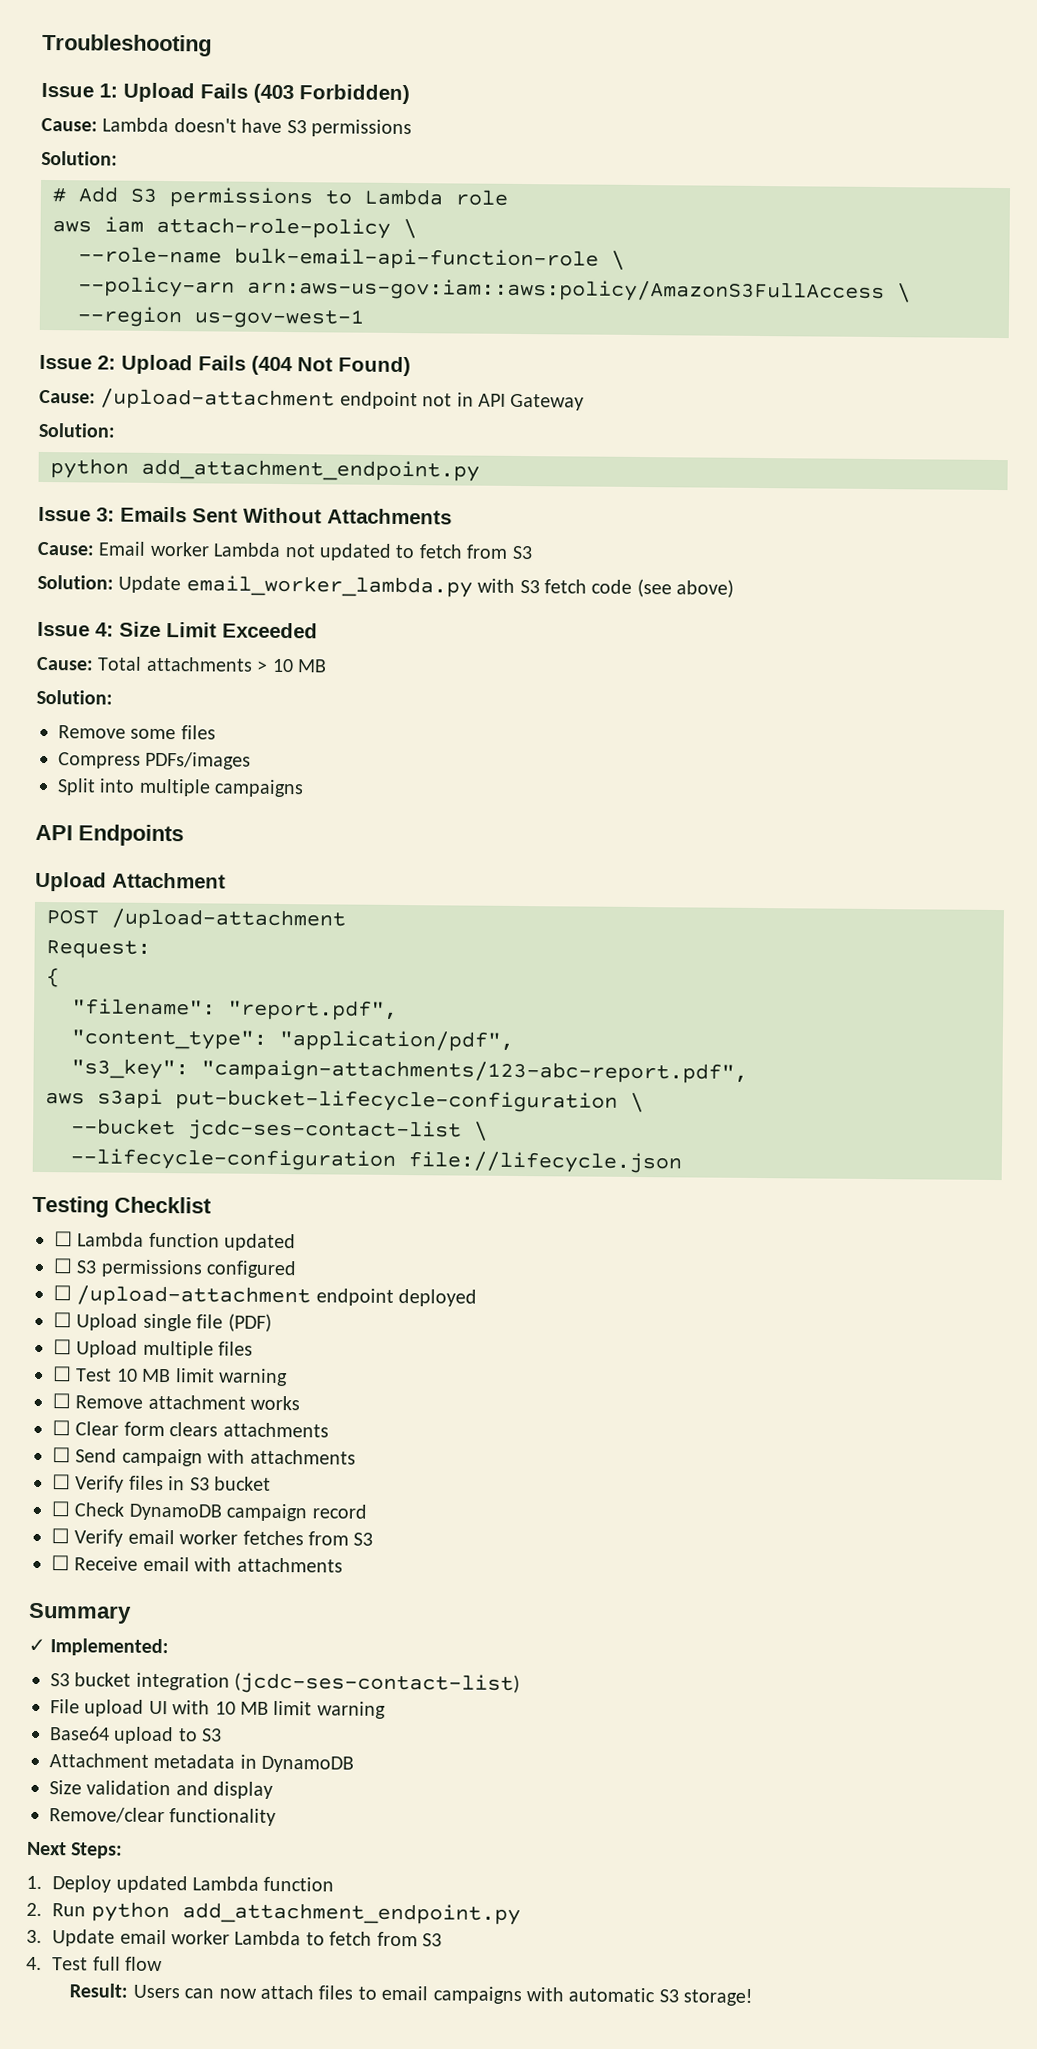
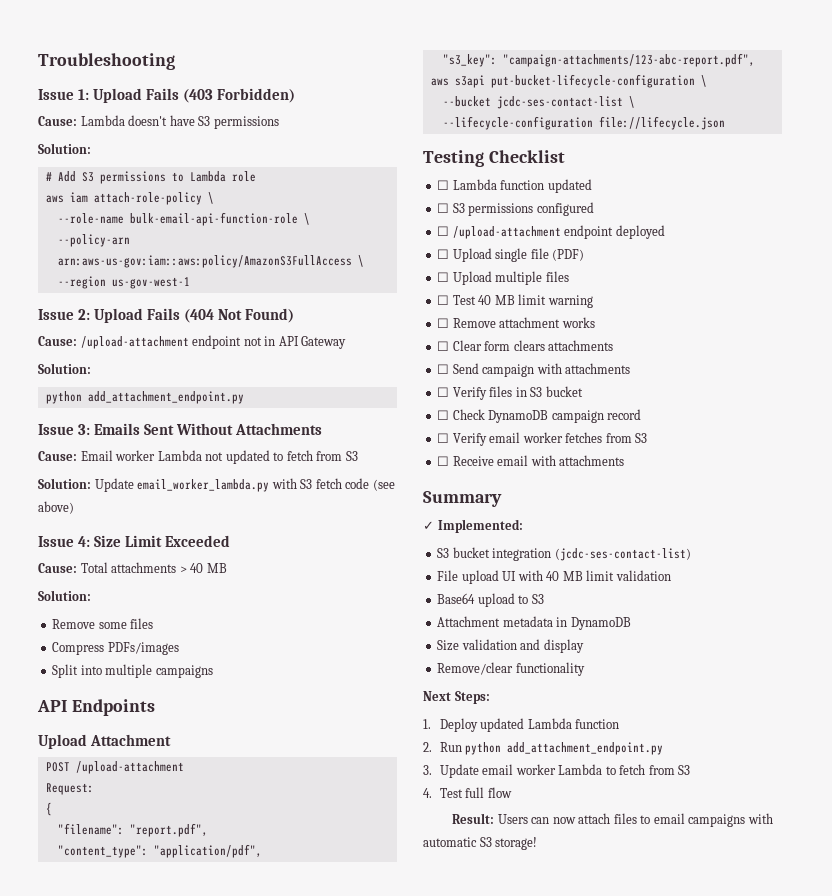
[271,658,294,673] 10 -> [190,563,204,573] 40
[115,1368,138,1382] 10 -> [478,295,492,305] 40
[214,1700,386,1719] 10 MB limit warning -> [546,570,671,581] 40 MB limit validation

